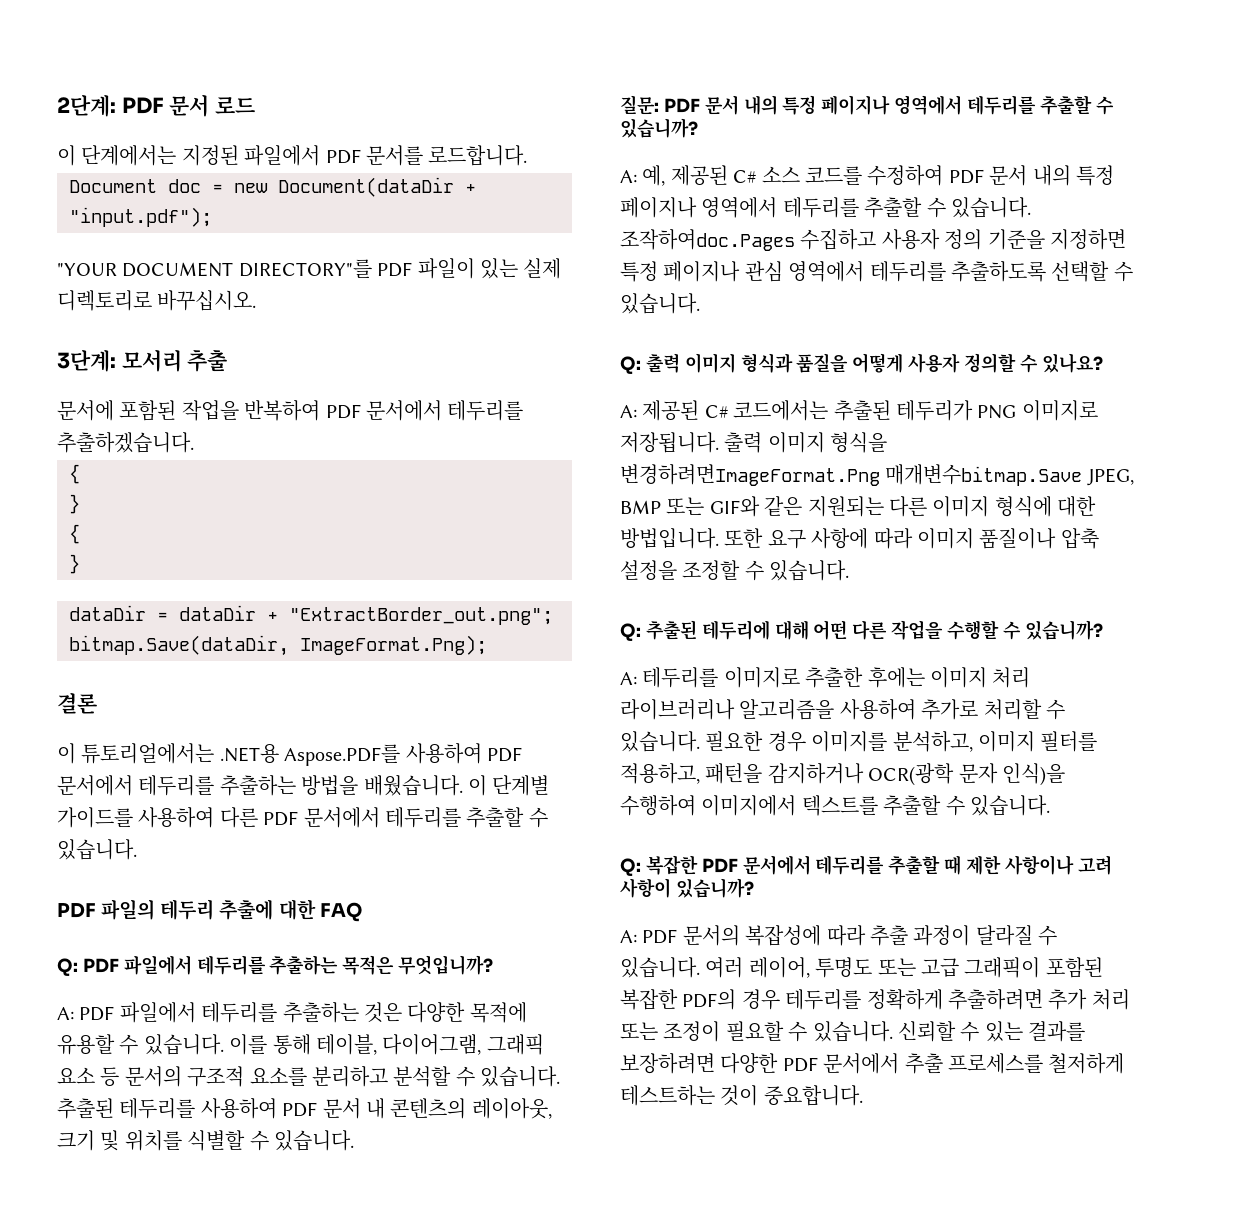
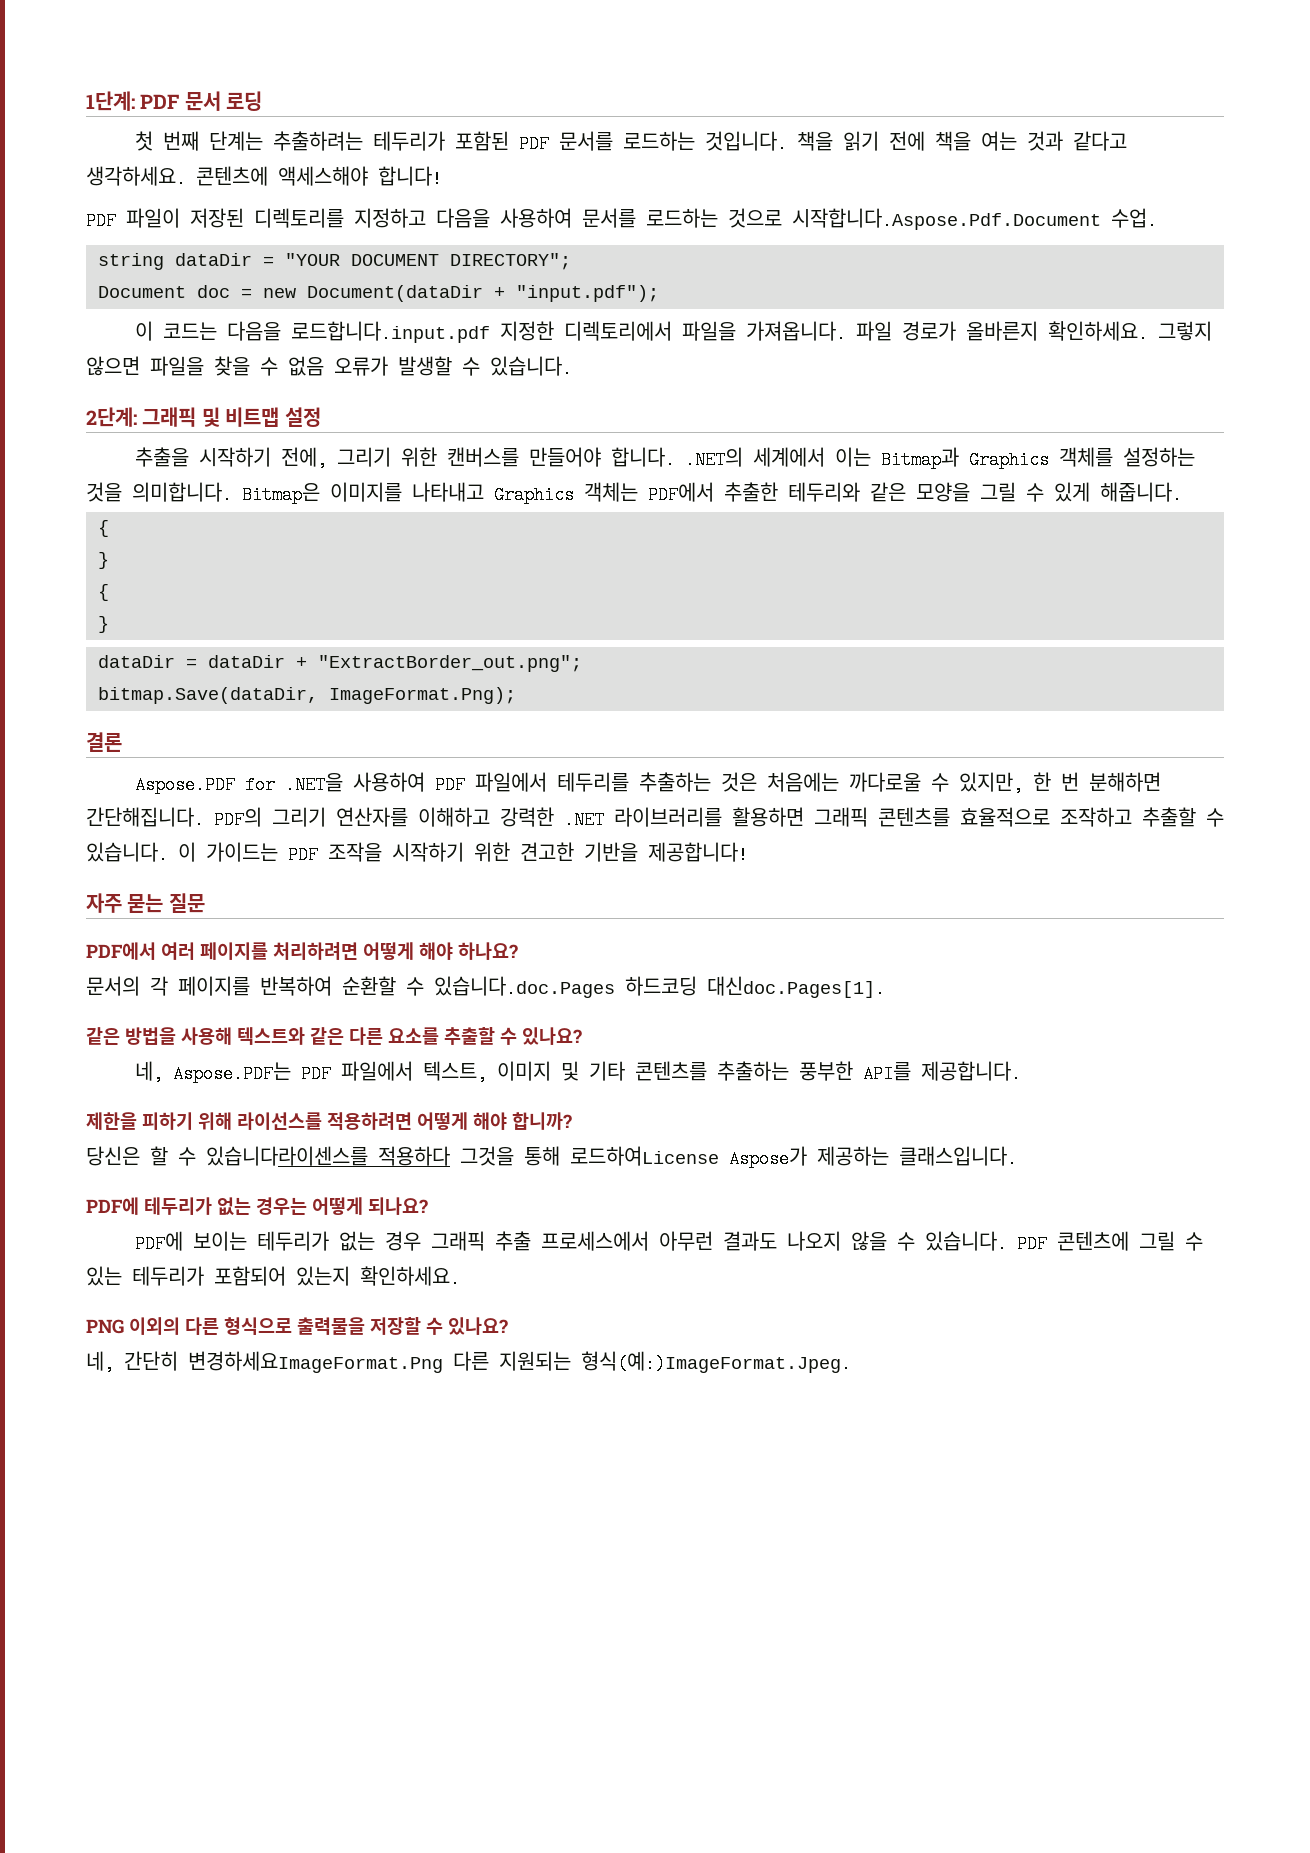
[57,95,256,117] [57,145,528,166] 2단계: PDF 문서 로드 // 이 단계에서는 지정된 파일에서 PDF 문서를 로드합니다. -> [86,91,263,111] [134,131,1127,153] [86,166,442,188] [86,208,1157,230] [98,253,571,270] 1단계: PDF 문서 로딩 // 첫 번째 단계는 추출하려는 테두리가 포함된 PDF 문서를 로드하는 것입니다. 책을 읽기 전에 책을 여는 것과 같다고 생각하세요. 콘텐츠에 액세스해야 합니다! // PDF 파일이 저장된 디렉토리를 지정하고 다음을 사용하여 문서를 로드하는 것으로 시작합니다.Aspose.Pdf.Document 수업. // string dataDir = "YOUR DOCUMENT DIRECTORY";
[57,258,562,279] [57,290,257,311] [57,350,228,372] [57,400,524,421] [57,432,194,453] "YOUR DOCUMENT DIRECTORY"를 PDF 파일이 있는 실제 디렉토리로 바꾸십시오. // 3단계: 모서리 추출 // 문서에 포함된 작업을 반복하여 PDF 문서에서 테두리를 추출하겠습니다. -> [134,321,1212,343] [86,356,572,378] [86,407,321,427] [134,447,1195,469] [86,482,1182,504] 이 코드는 다음을 로드합니다.input.pdf 지정한 디렉토리에서 파일을 가져옵니다. 파일 경로가 올바른지 확인하세요. 그렇지 않으면 파일을 찾을 수 없음 오류가 발생할 수 있습니다. // 2단계: 그래픽 및 비트맵 설정 // 추출을 시작하기 전에, 그리기 위한 캔버스를 만들어야 합니다. .NET의 세계에서 이는 Bitmap과 Graphics 객체를 설정하는 것을 의미합니다. Bitmap은 이미지를 나타내고 Graphics 객체는 PDF에서 추출한 테두리와 같은 모양을 그릴 수 있게 해줍니다.
[57,743,522,766] [57,774,550,796] [57,807,548,828] [57,839,137,860] [57,899,362,922] [57,955,494,976] [57,1002,527,1023] [57,1034,544,1055] [57,1066,561,1087] [57,1098,552,1119] [57,1130,354,1151] [620,95,1114,115] [620,118,698,138] [620,165,1114,186] [620,197,1031,218] [620,229,1126,251] [620,261,1133,282] [620,293,700,314] [620,353,1103,374] [620,400,1098,421] [620,432,888,453] [620,464,1134,486] [620,496,1097,517] [620,528,1099,549] [620,560,850,581] [620,620,1103,641] [620,667,1031,688] [620,699,1065,720] [620,731,1098,752] [620,763,1065,786] [620,795,1050,816] [620,855,1112,876] [620,878,754,898] [620,925,1058,946] [620,957,1103,978] [620,989,1130,1010] [620,1021,1086,1042] [620,1053,1125,1074] [620,1085,863,1106] 이 튜토리얼에서는 .NET용 Aspose.PDF를 사용하여 PDF 문서에서 테두리를 추출하는 방법을 배웠습니다. 이 단계별 가이드를 사용하여 다른 PDF 문서에서 테두리를 추출할 수 있습니다. // PDF 파일의 테두리 추출에 대한 FAQ // Q: PDF 파일에서 테두리를 추출하는 목적은 무엇입니까? // A: PDF 파일에서 테두리를 추출하는 것은 다양한 목적에 유용할 수 있습니다. 이를 통해 테이블, 다이어그램, 그래픽 요소 등 문서의 구조적 요소를 분리하고 분석할 수 있습니다. 추출된 테두리를 사용하여 PDF 문서 내 콘텐츠의 레이아웃, 크기 및 위치를 식별할 수 있습니다. // 질문: PDF 문서 내의 특정 페이지나 영역에서 테두리를 추출할 수 있습니까? // A: 예, 제공된 C# 소스 코드를 수정하여 PDF 문서 내의 특정 페이지나 영역에서 테두리를 추출할 수 있습니다. 조작하여doc.Pages 수집하고 사용자 정의 기준을 지정하면 특정 페이지나 관심 영역에서 테두리를 추출하도록 선택할 수 있습니다. // Q: 출력 이미지 형식과 품질을 어떻게 사용자 정의할 수 있나요? // A: 제공된 C# 코드에서는 추출된 테두리가 PNG 이미지로 저장됩니다. 출력 이미지 형식을 변경하려면ImageFormat.Png 매개변수bitmap.Save JPEG, BMP 또는 GIF와 같은 지원되는 다른 이미지 형식에 대한 방법입니다. 또한 요구 사항에 따라 이미지 품질이나 압축 설정을 조정할 수 있습니다. // Q: 추출된 테두리에 대해 어떤 다른 작업을 수행할 수 있습니까? // A: 테두리를 이미지로 추출한 후에는 이미지 처리 라이브러리나 알고리즘을 사용하여 추가로 처리할 수 있습니다. 필요한 경우 이미지를 분석하고, 이미지 필터를 적용하고, 패턴을 감지하거나 OCR(광학 문자 인식)을 수행하여 이미지에서 텍스트를 추출할 수 있습니다. // Q: 복잡한 PDF 문서에서 테두리를 추출할 때 제한 사항이나 고려 사항이 있습니까? // A: PDF 문서의 복잡성에 따라 추출 과정이 달라질 수 있습니다. 여러 레이어, 투명도 또는 고급 그래픽이 포함된 복잡한 PDF의 경우 테두리를 정확하게 추출하려면 추가 처리 또는 조정이 필요할 수 있습니다. 신뢰할 수 있는 결과를 보장하려면 다양한 PDF 문서에서 추출 프로세스를 철저하게 테스트하는 것이 중요합니다. -> [134,772,1161,794] [86,807,1224,829] [86,842,748,864] [86,893,205,913] [86,942,518,960] [86,976,885,998] [86,1027,582,1045] [134,1061,1021,1083] [86,1112,572,1130] [86,1146,1017,1168] [86,1197,428,1215] [134,1231,1203,1253] [86,1266,460,1288] [86,1317,508,1335] [86,1351,851,1373] Aspose.PDF for .NET을 사용하여 PDF 파일에서 테두리를 추출하는 것은 처음에는 까다로울 수 있지만, 한 번 분해하면 간단해집니다. PDF의 그리기 연산자를 이해하고 강력한 .NET 라이브러리를 활용하면 그래픽 콘텐츠를 효율적으로 조작하고 추출할 수 있습니다. 이 가이드는 PDF 조작을 시작하기 위한 견고한 기반을 제공합니다! // 자주 묻는 질문 // PDF에서 여러 페이지를 처리하려면 어떻게 해야 하나요? // 문서의 각 페이지를 반복하여 순환할 수 있습니다.doc.Pages 하드코딩 대신doc.Pages[1]. // 같은 방법을 사용해 텍스트와 같은 다른 요소를 추출할 수 있나요? // 네, Aspose.PDF는 PDF 파일에서 텍스트, 이미지 및 기타 콘텐츠를 추출하는 풍부한 API를 제공합니다. // 제한을 피하기 위해 라이선스를 적용하려면 어떻게 해야 합니까? // 당신은 할 수 있습니다라이센스를 적용하다 그것을 통해 로드하여License Aspose가 제공하는 클래스입니다. // PDF에 테두리가 없는 경우는 어떻게 되나요? // PDF에 보이는 테두리가 없는 경우 그래픽 추출 프로세스에서 아무런 결과도 나오지 않을 수 있습니다. PDF 콘텐츠에 그릴 수 있는 테두리가 포함되어 있는지 확인하세요. // PNG 이외의 다른 형식으로 출력물을 저장할 수 있나요? // 네, 간단히 변경하세요ImageFormat.Png 다른 지원되는 형식(예:)ImageFormat.Jpeg.

